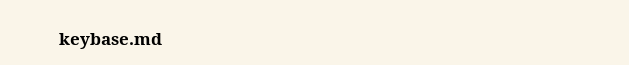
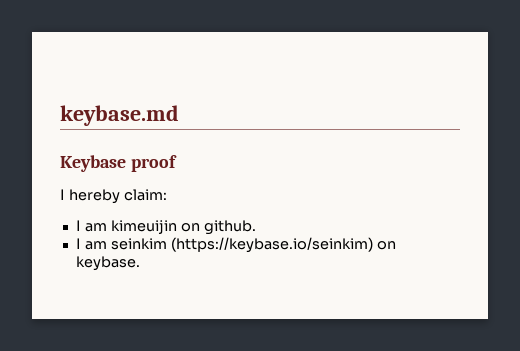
(162, 41) none -> [60,155,177,172] [60,189,167,204] [75,220,256,235] [75,237,396,253] [75,256,140,271] // Keybase proof // I hereby claim: // I am kimeuijin on github. // I am seinkim (https://keybase.io/seinkim) on keybase.

